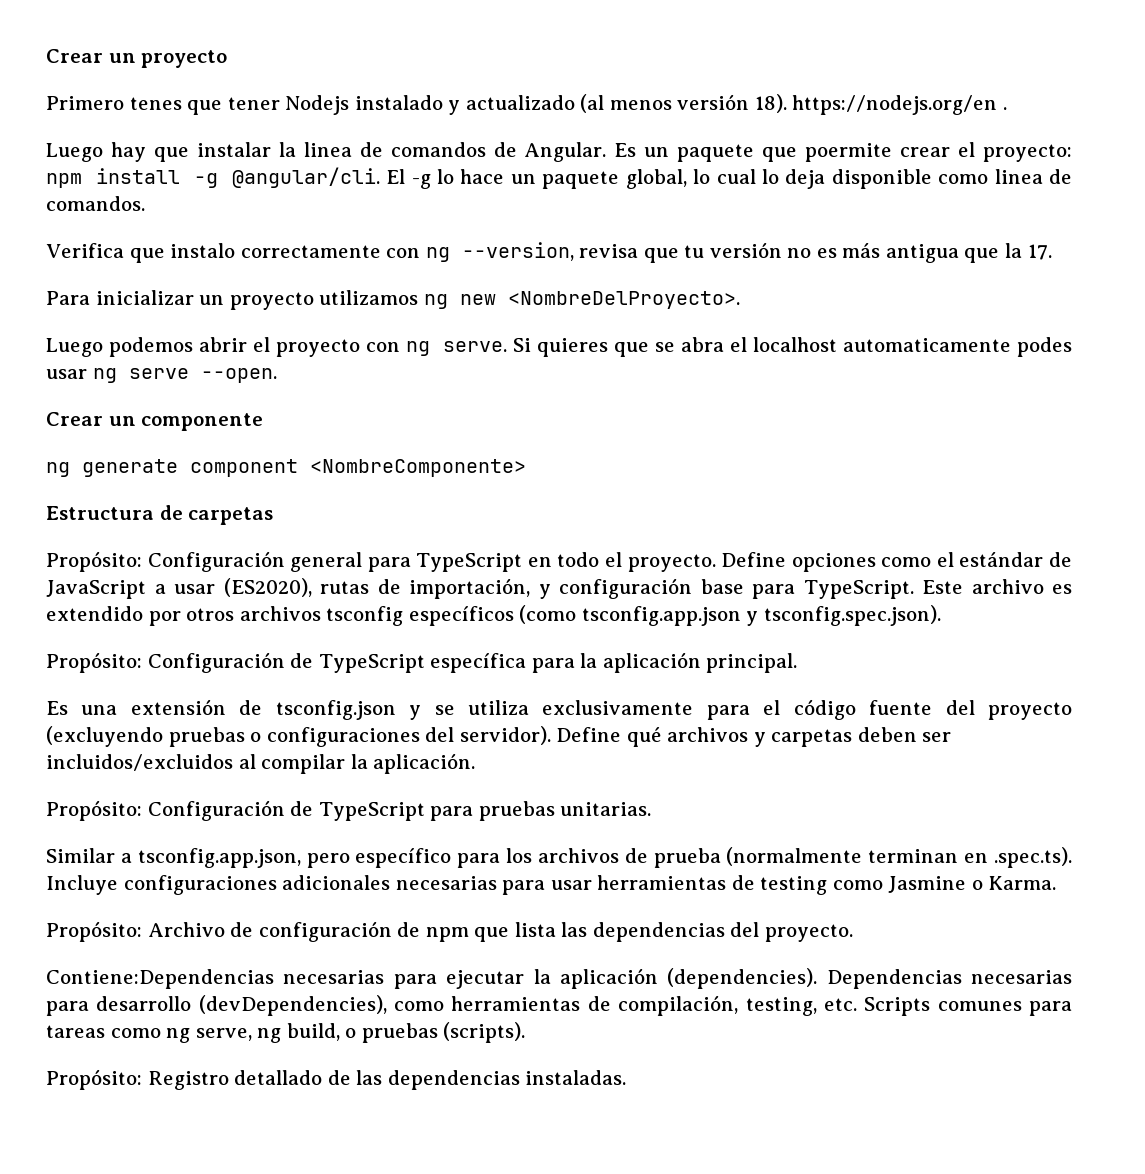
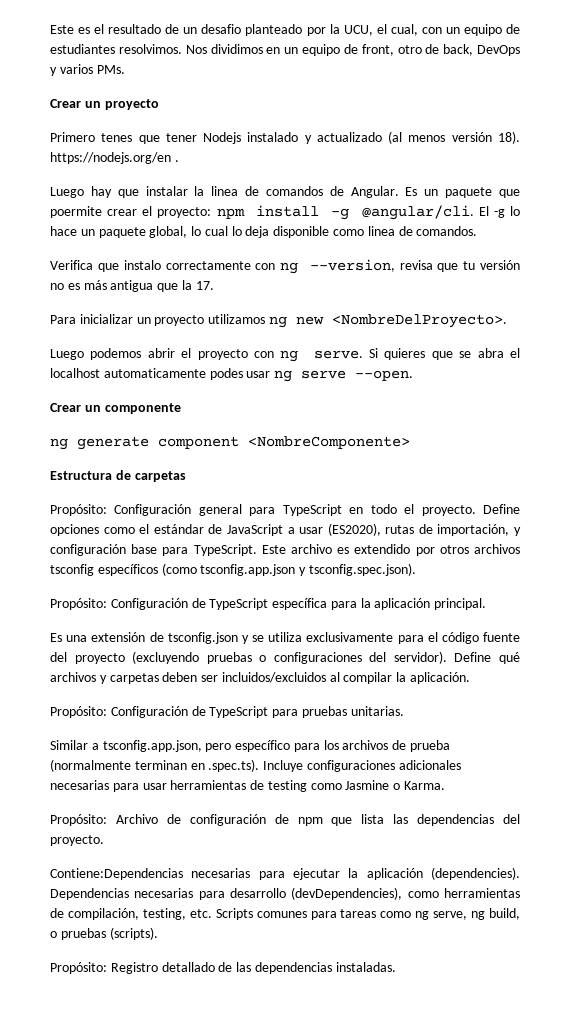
(46, 56) none -> [50,24,520,36] [50,44,520,56] [50,64,125,76] Este es el resultado de un desafio planteado por la UCU, el cual, con un equipo de estudiantes resolvimos. Nos dividimos en un equipo de front, otro de back, DevOps y varios PMs. //

